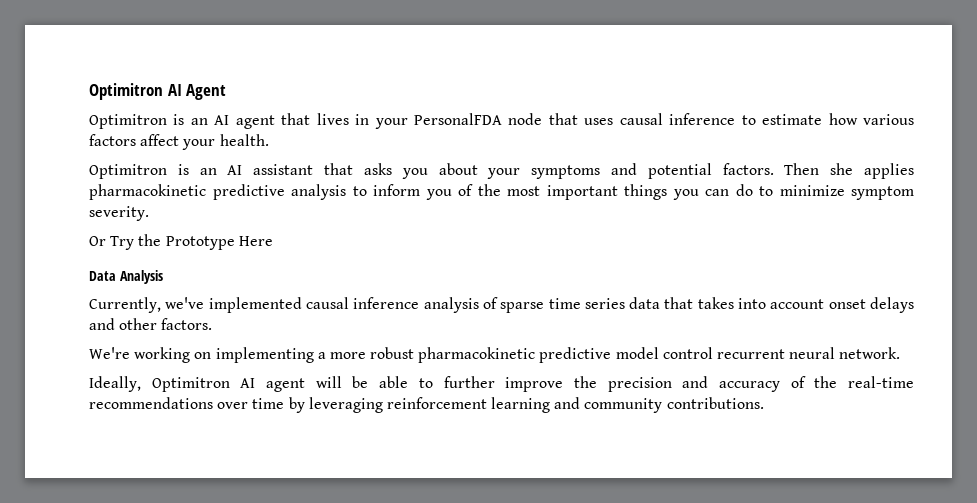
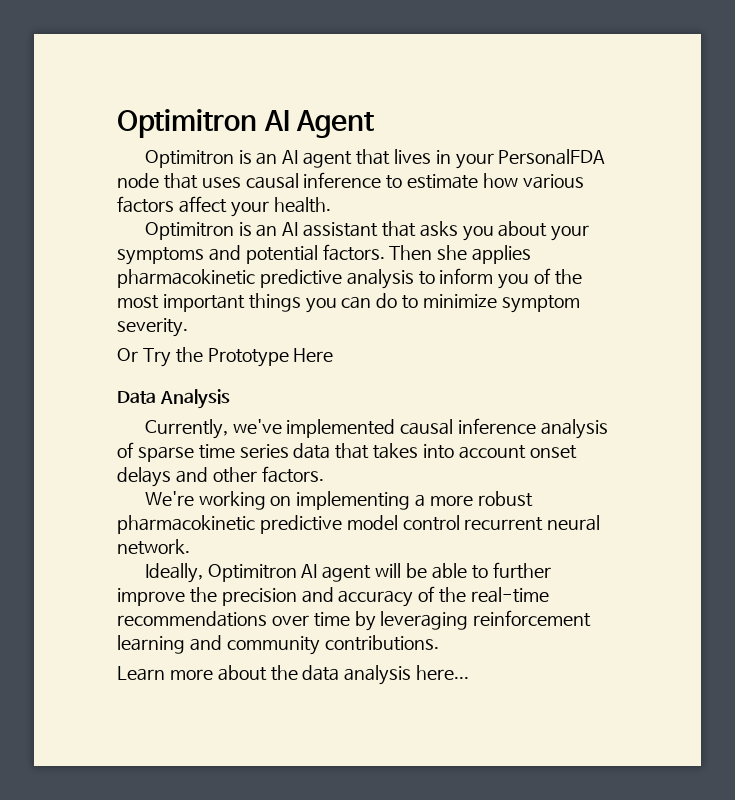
(764, 403) none -> [117,665,470,685] // Learn more about the data analysis here...

